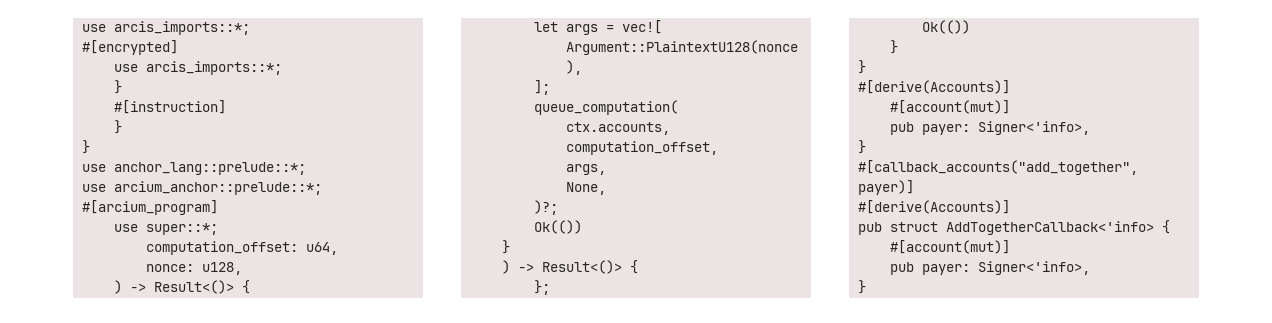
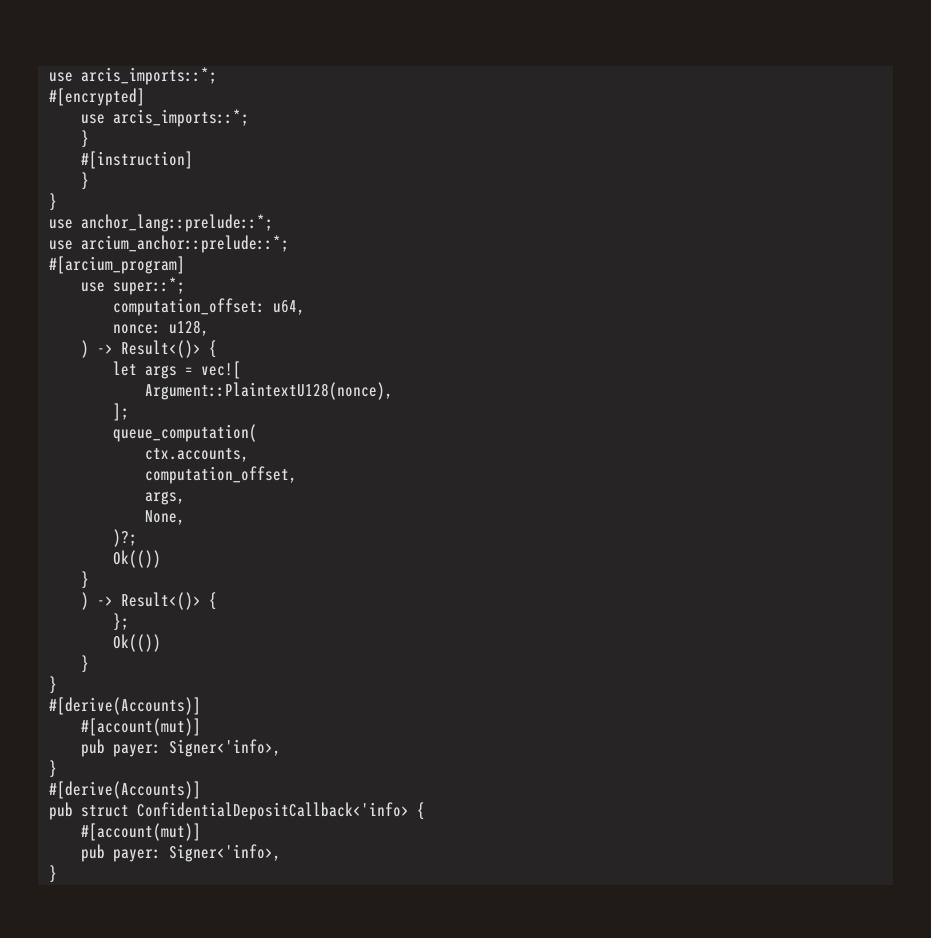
[858,160,1138,175] [858,180,914,195] // #[callback_accounts("add_together", payer)] -> (57, 769) none
[946,221,1154,235] AddTogetherCallback<'info> -> [136,802,409,820] ConfidentialDepositCallback<'info>

